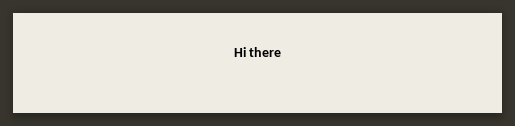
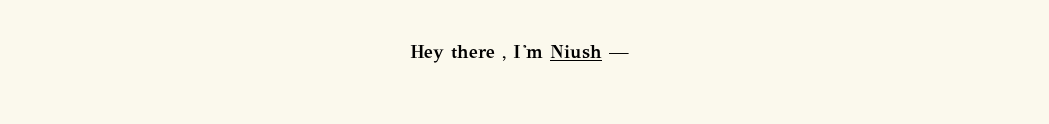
[233,47,282,57] Hi there -> [409,45,629,63] Hey there , I'm Niush —

